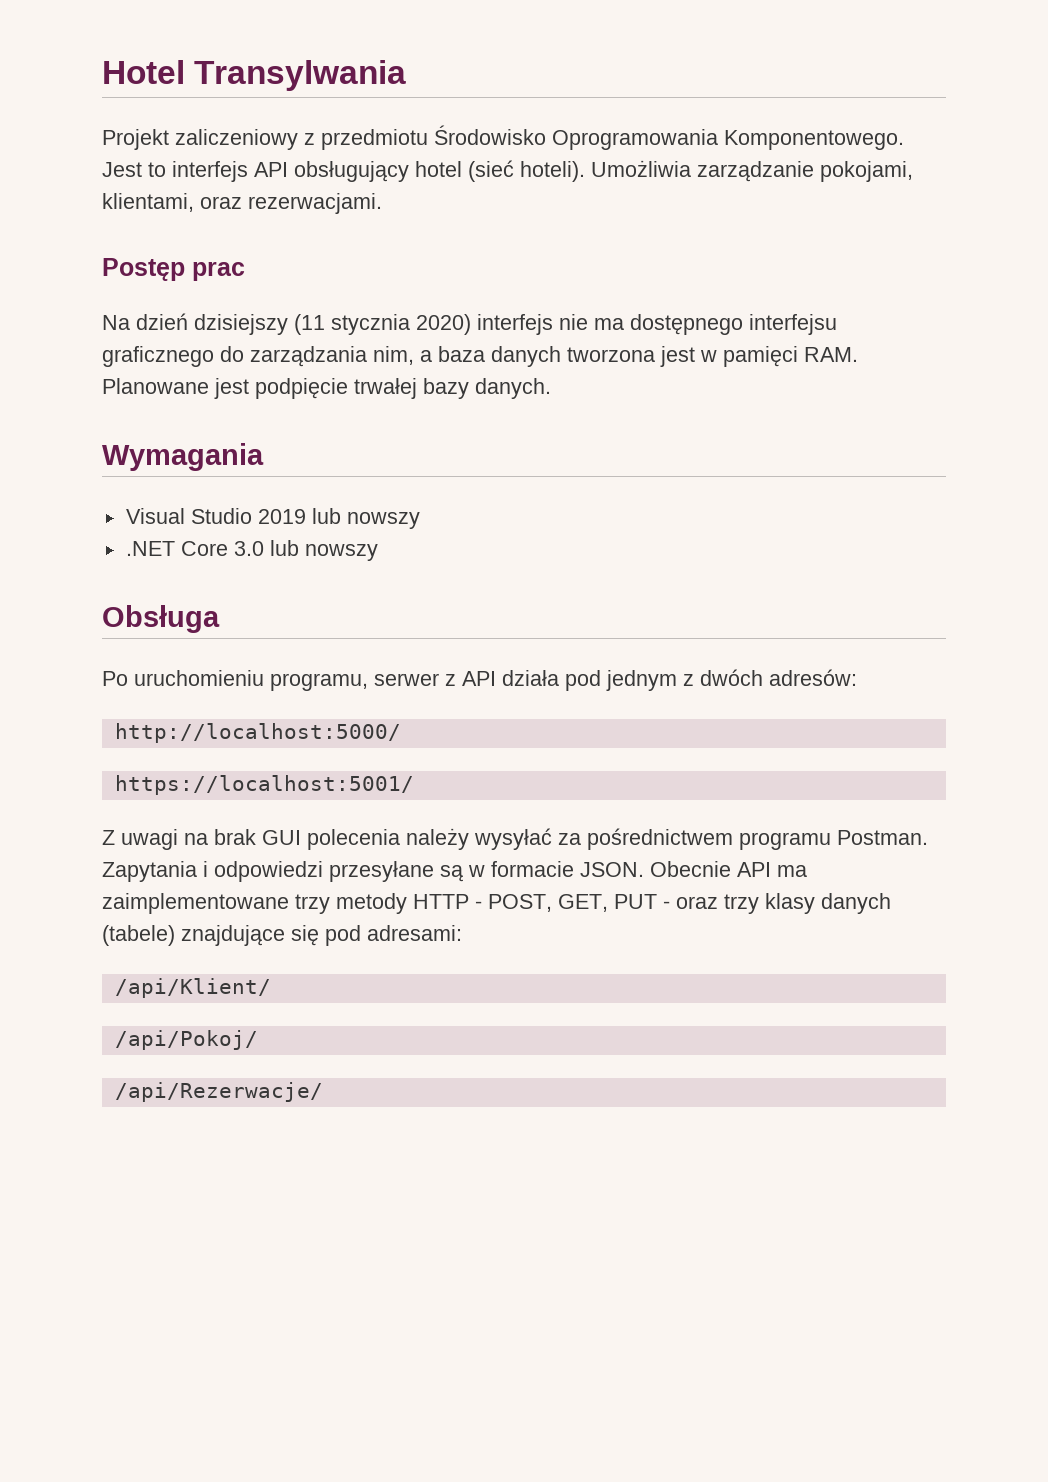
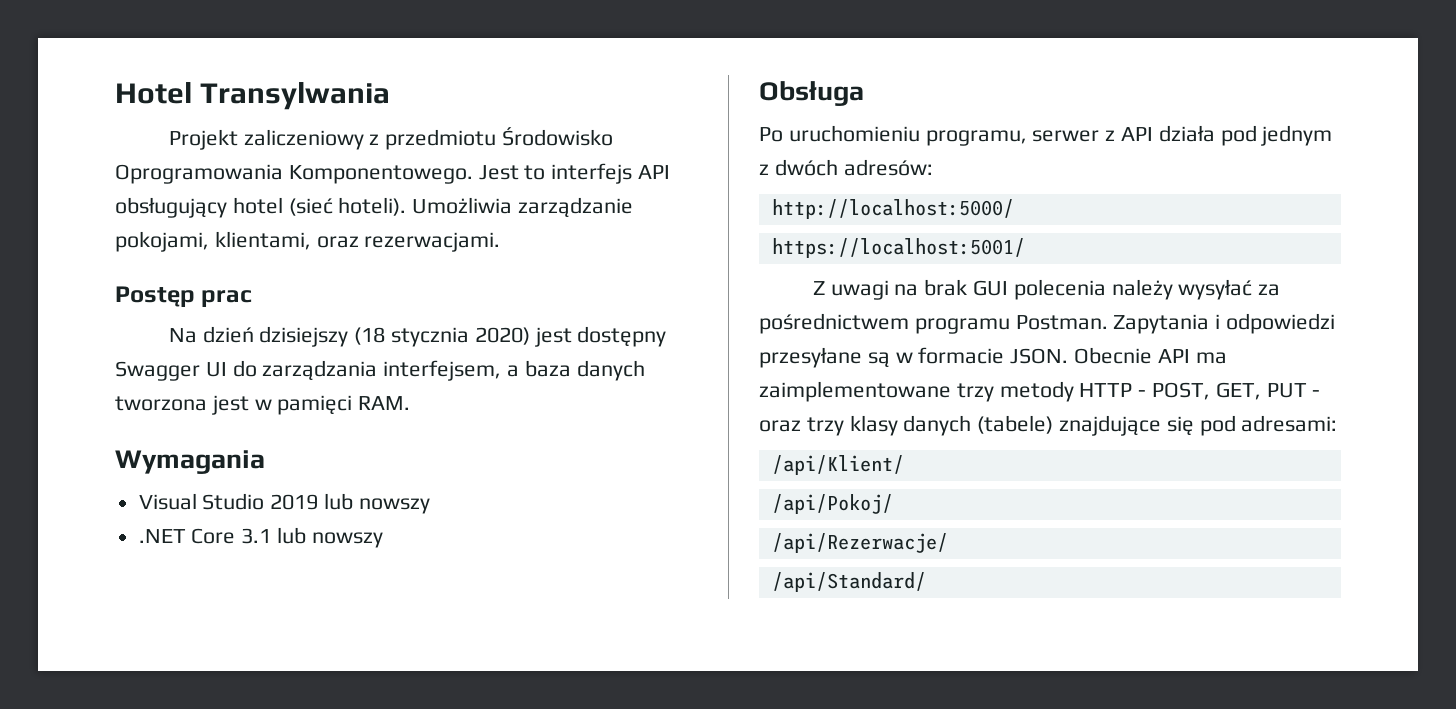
[294,314,325,335] (11 -> [354,327,386,345] (18
[477,314,837,335] [102,346,214,367] interfejs nie ma dostępnego interfejsu graficznego -> [534,326,667,347] [115,361,227,381] jest dostępny Swagger UI
[373,346,414,365] nim, -> [383,360,502,381] interfejsem,
[102,378,551,399] Planowane jest podpięcie trwałej bazy danych. -> (411, 403) none
[233,541,264,556] 3.0 -> [241,528,272,544] 3.1
(323, 1092) none -> [771,572,926,592] // /api/Standard/

